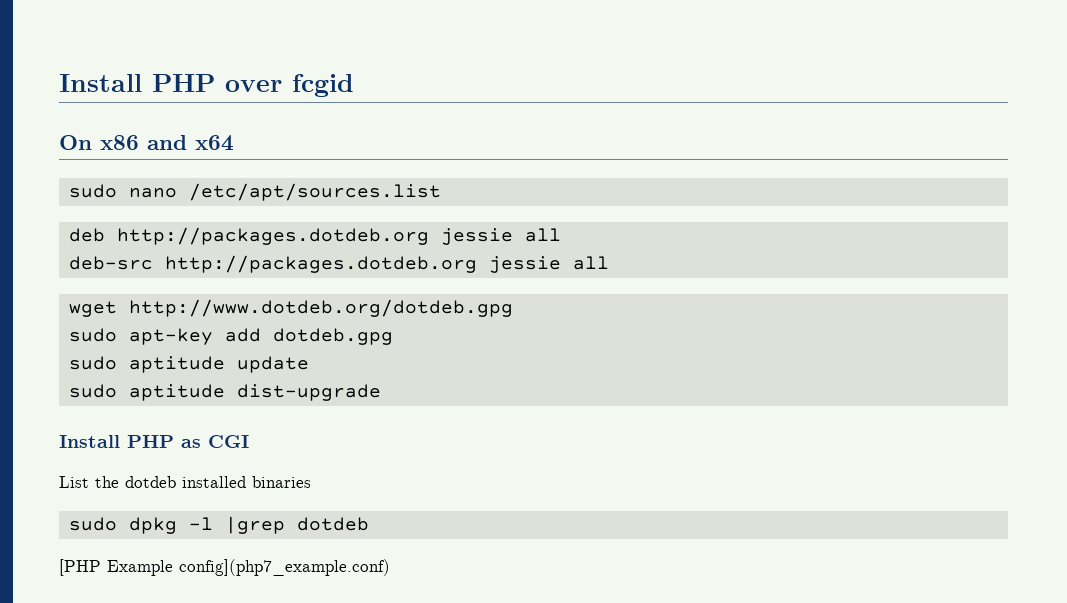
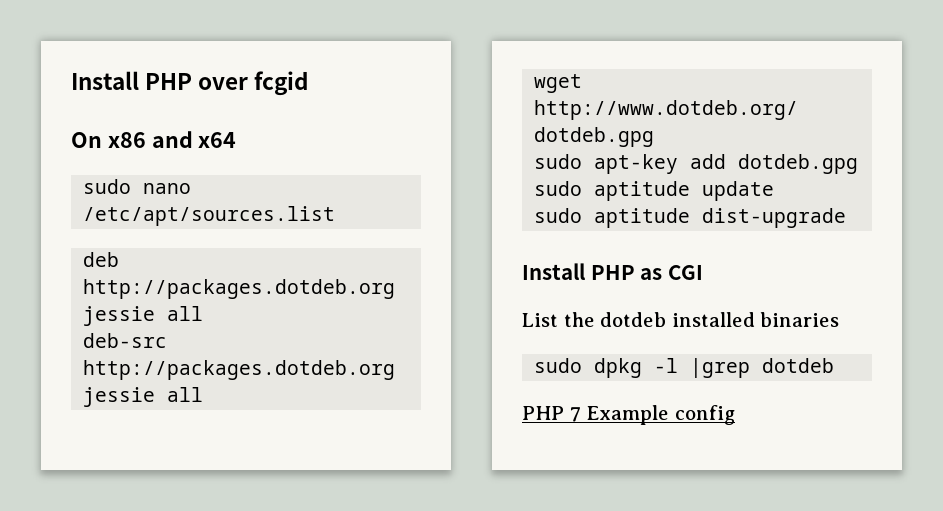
[59,559,390,576] [PHP Example config](php7_example.conf) -> [522,405,735,425] PHP 7 Example config

